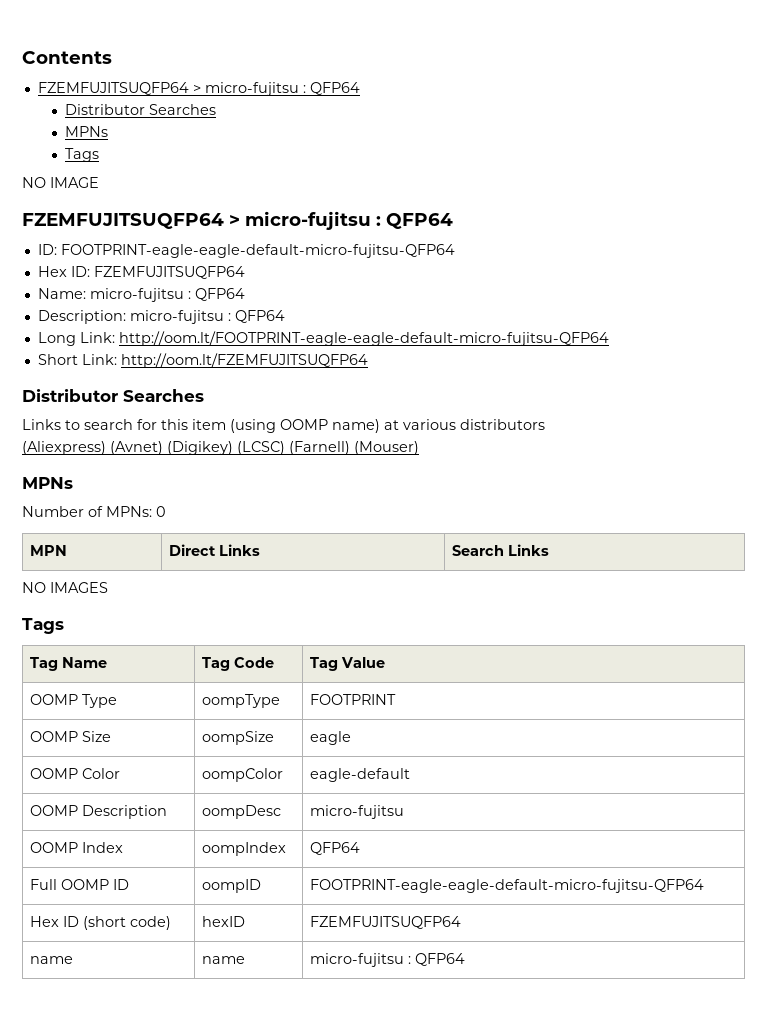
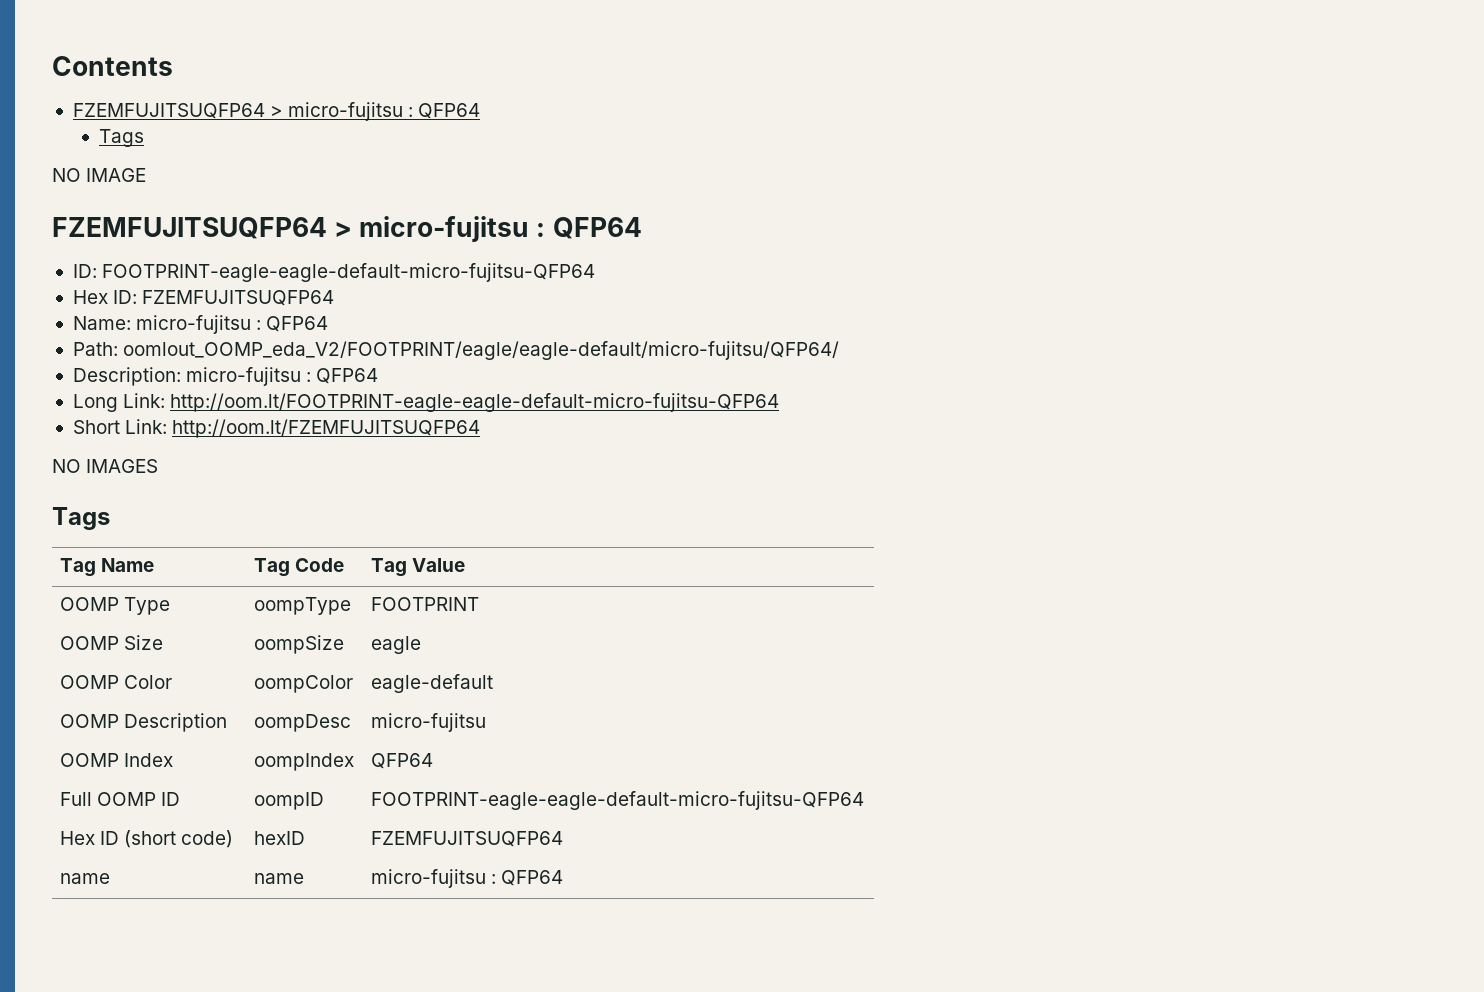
[65,104,217,115] [65,126,109,137] // Distributor Searches // MPNs -> (481, 111) none
(245, 294) none -> [72,341,840,360] // Path: oomlout_OOMP_eda_V2/FOOTPRINT/eagle/eagle-default/micro-fujitsu/QFP64/
[22,389,204,402] [22,419,545,433] [22,441,419,455] [22,477,73,489] [22,506,166,517] [29,545,67,556] [168,544,260,556] [451,544,549,556] // Distributor Searches // Links to search for this item (using OOMP name) at various distributors // (Aliexpress) (Avnet) (Digikey) (LCSC) (Farnell) (Mouser) // MPNs // Number of MPNs: 0 // MPN | Direct Links | Search Links -> (481, 428) none

